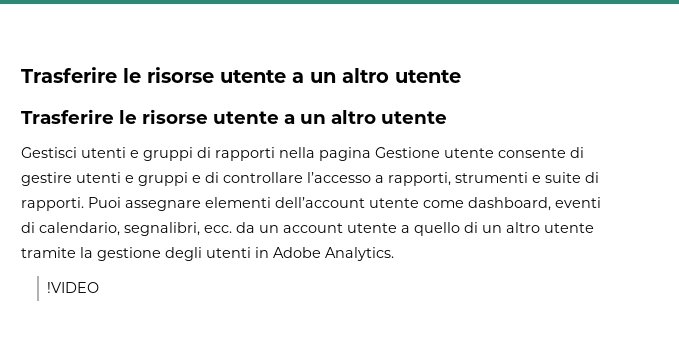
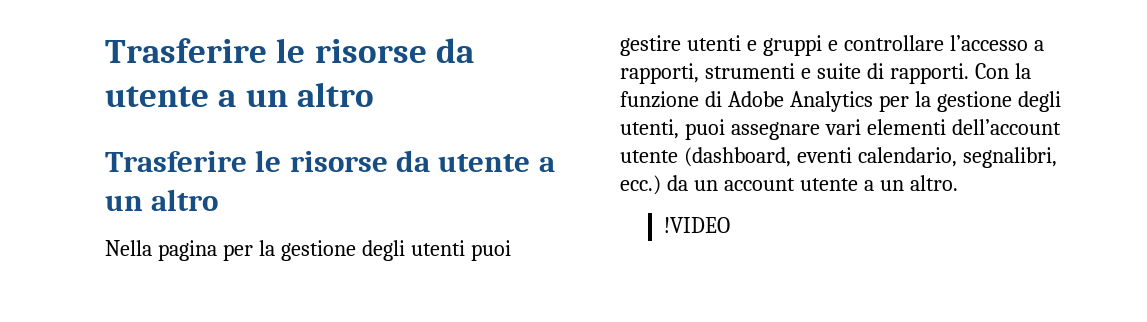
[21,67,461,83] [21,109,447,124] [21,147,584,161] Trasferire le risorse utente a un altro utente // Trasferire le risorse utente a un altro utente // Gestisci utenti e gruppi di rapporti nella pagina Gestione utente consente di -> [105,38,474,63] [105,82,374,107] [105,150,555,172] [105,189,219,211] [105,240,511,261] Trasferire le risorse da utente a un altro // Trasferire le risorse da utente a un altro // Nella pagina per la gestione degli utenti puoi
[205,172,219,183] di -> (838, 45) none
[88,197,601,211] [21,222,35,233] Puoi assegnare elementi dell’account utente come dashboard, eventi di -> [974,63,1031,79] [620,91,1061,112] [620,119,1061,140] [620,147,852,167] Con la funzione di Adobe Analytics per la gestione degli utenti, puoi assegnare vari elementi dell’account utente (dashboard, eventi
[204,225,232,233] ecc. -> [620,175,661,195] ecc.)
[414,222,594,236] [21,247,394,261] quello di un altro utente tramite la gestione degli utenti in Adobe Analytics. -> [879,175,958,191] un altro.

